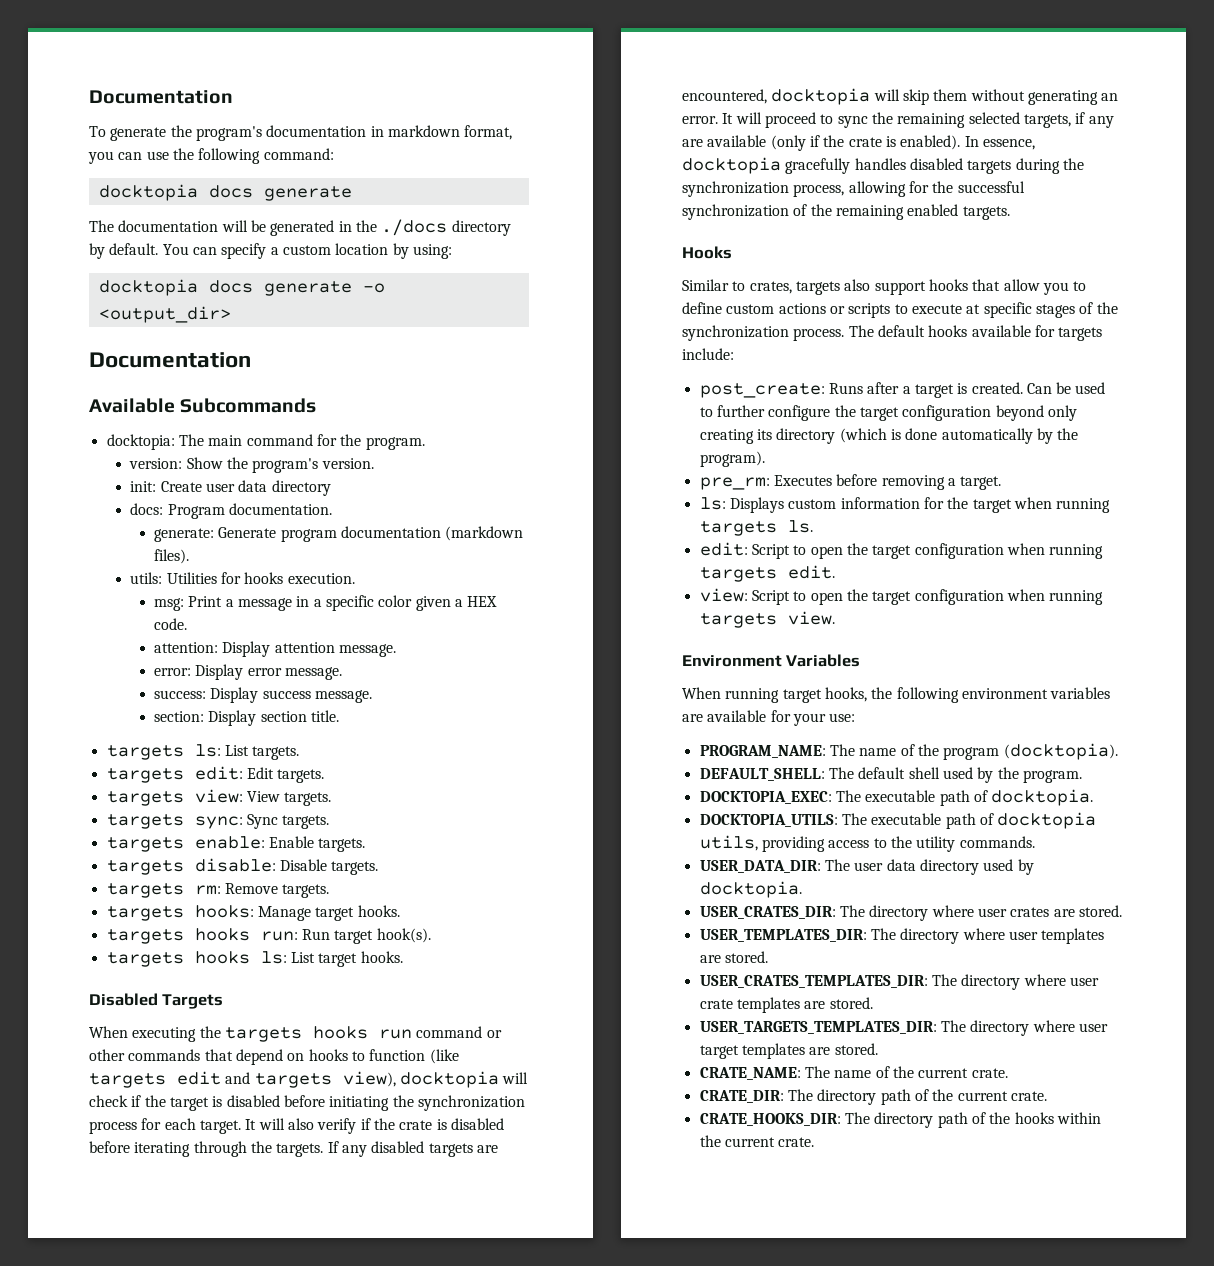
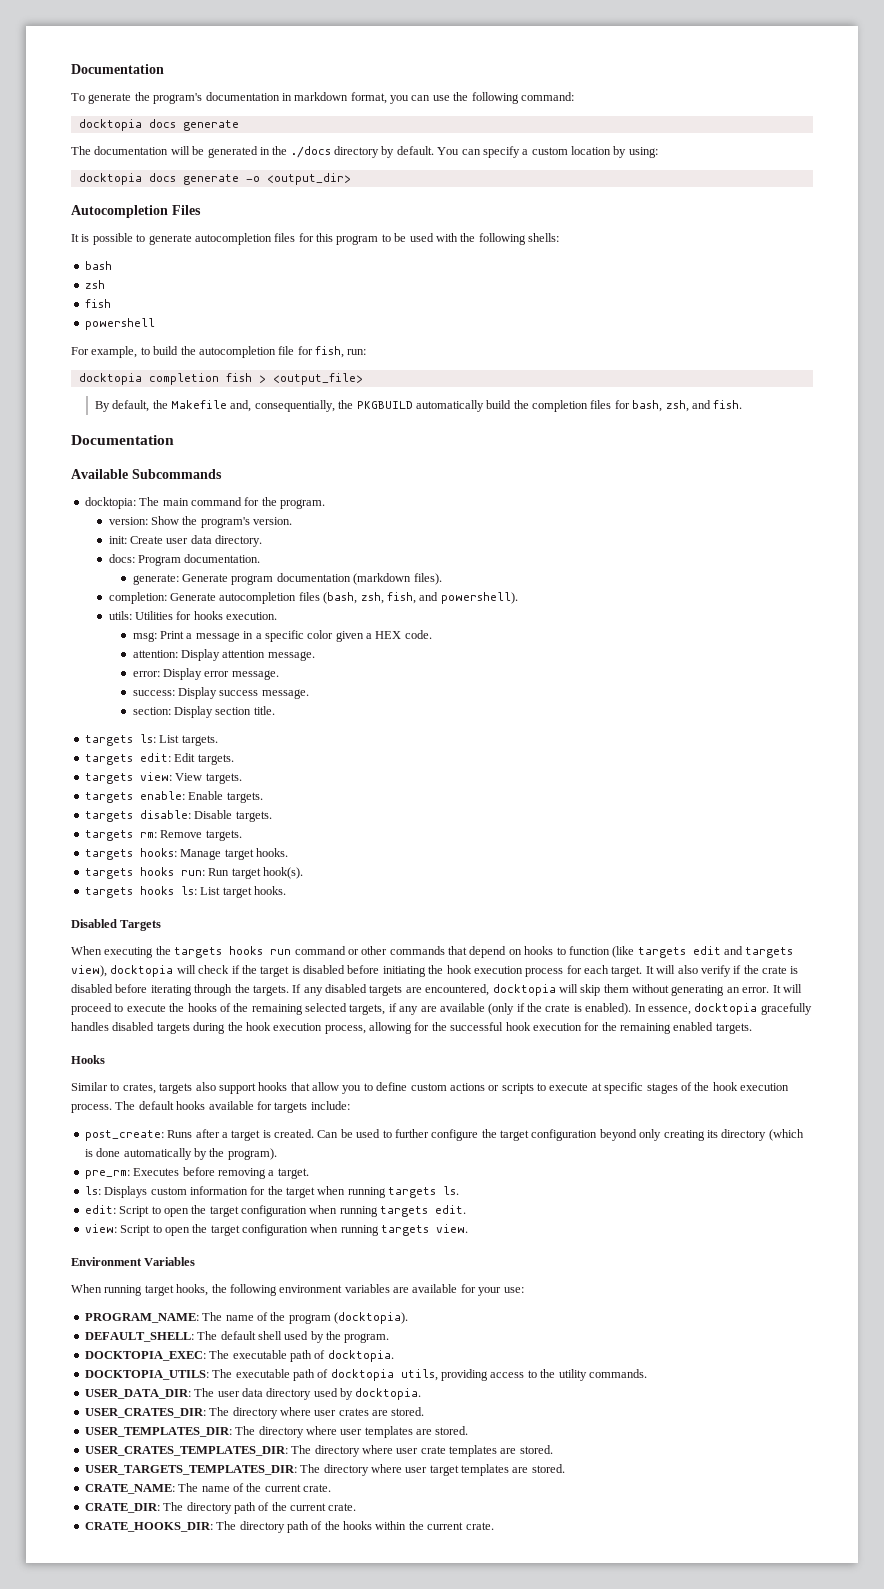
(231, 314) none -> [71,205,201,218] [71,233,559,245] [84,261,112,270] [84,280,105,289] [84,299,111,308] [84,318,155,330] [71,346,367,358] [78,373,363,385] [94,400,743,412] // Autocompletion Files // It is possible to generate autocompletion files for this program to be used with the following shells: // bash // zsh // fish // powershell // For example, to build the autocompletion file for fish, run: // docktopia completion fish > <output_file> // By default, the Makefile and, consequentially, the PKGBUILD automatically build the completion files for bash, zsh, and fish.
[271,480,331,496] directory -> [215,535,263,547] directory.
(190, 556) none -> [108,592,518,604] // completion: Generate autocompletion files (bash, zsh, fish, and powershell).
[106,814,330,829] // targets sync: Sync targets. -> (242, 778) none
[417,1095,525,1111] synchronization -> [446,965,523,974] hook execution
[837,116,868,128] sync -> [126,1003,231,1012] execute the hooks of
[682,181,789,197] synchronization -> [245,1022,323,1031] hook execution
[682,204,808,220] synchronization of -> [505,1022,600,1031] hook execution for
[682,325,789,341] synchronization -> [712,1082,789,1091] hook execution

